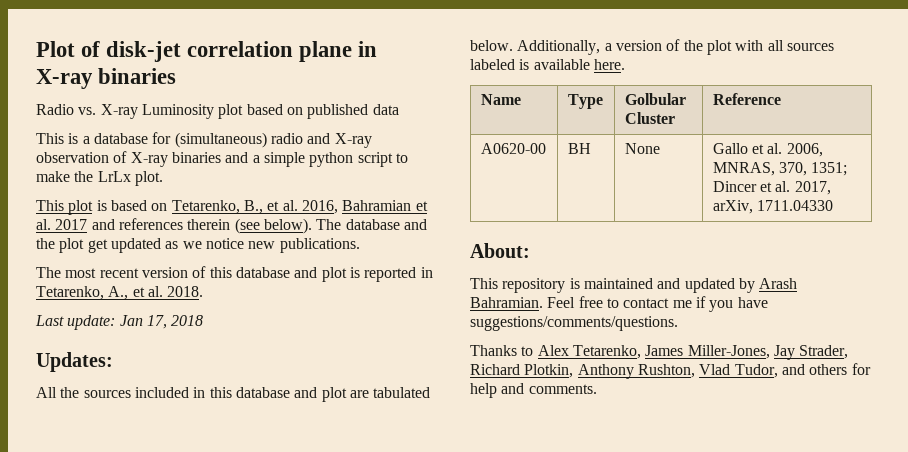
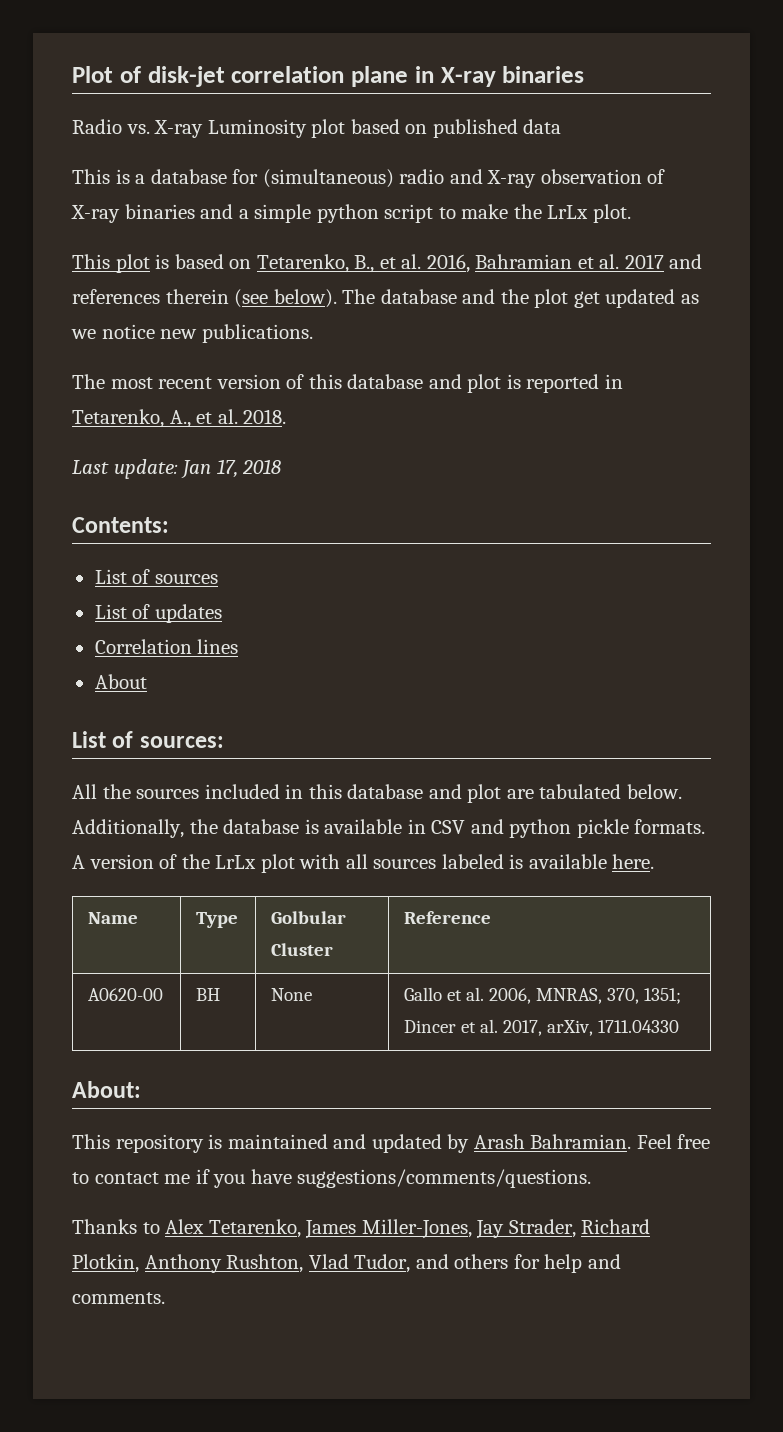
[36,352,113,372] Updates: -> [72,517,169,533] [94,569,218,584] [94,604,222,623] [94,639,239,654] [94,674,147,689] [72,731,224,748] Contents: // List of sources // List of updates // Correlation lines // About // List of sources:
[604,43,612,51] a -> [189,819,706,838] [72,855,85,869] the database is available in CSV and python pickle formats. A
(703, 45) none -> [215,855,257,869] LrLx

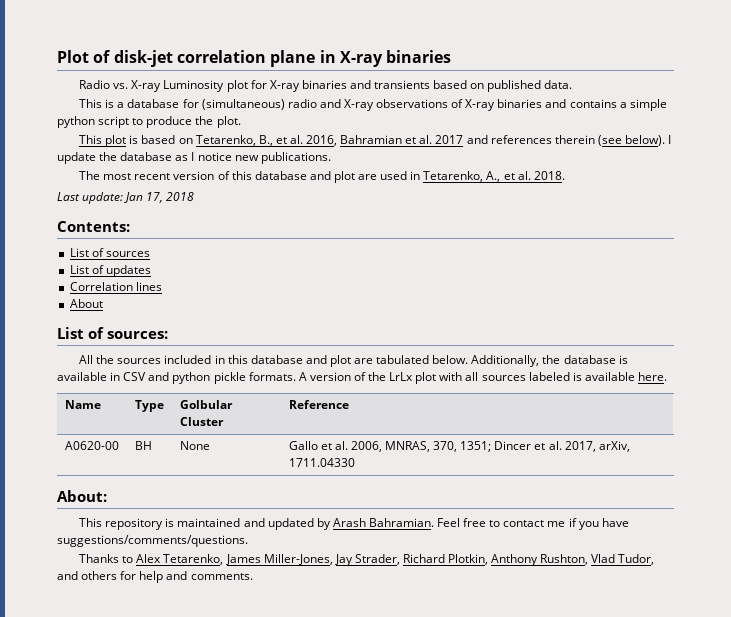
(346, 128) none -> [250,80,431,92] for X-ray binaries and transients
[523,119,562,134] data -> [544,80,573,89] data.
[540,169,642,184] observation -> [376,99,449,108] observations
(234, 211) none -> [569,99,617,108] contains
[461,204,589,219] make the LrLx -> [146,116,214,128] produce the
[342,289,699,308] [71,329,96,339] The database and the plot get updated as we -> [668,135,672,144] [57,152,195,164] I update the database as I
[506,374,600,393] is reported -> [358,171,408,180] are used

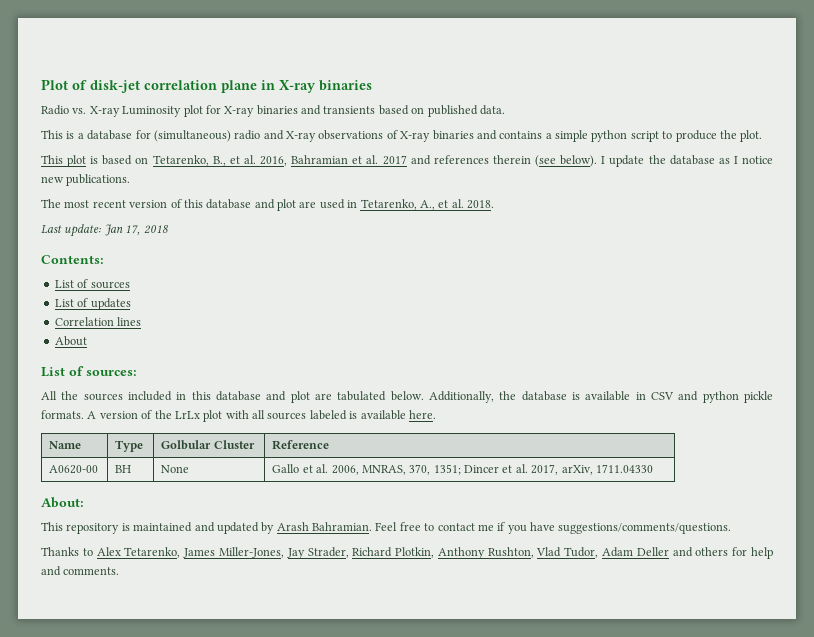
(655, 559) none -> [602,547,669,557] Adam Deller

